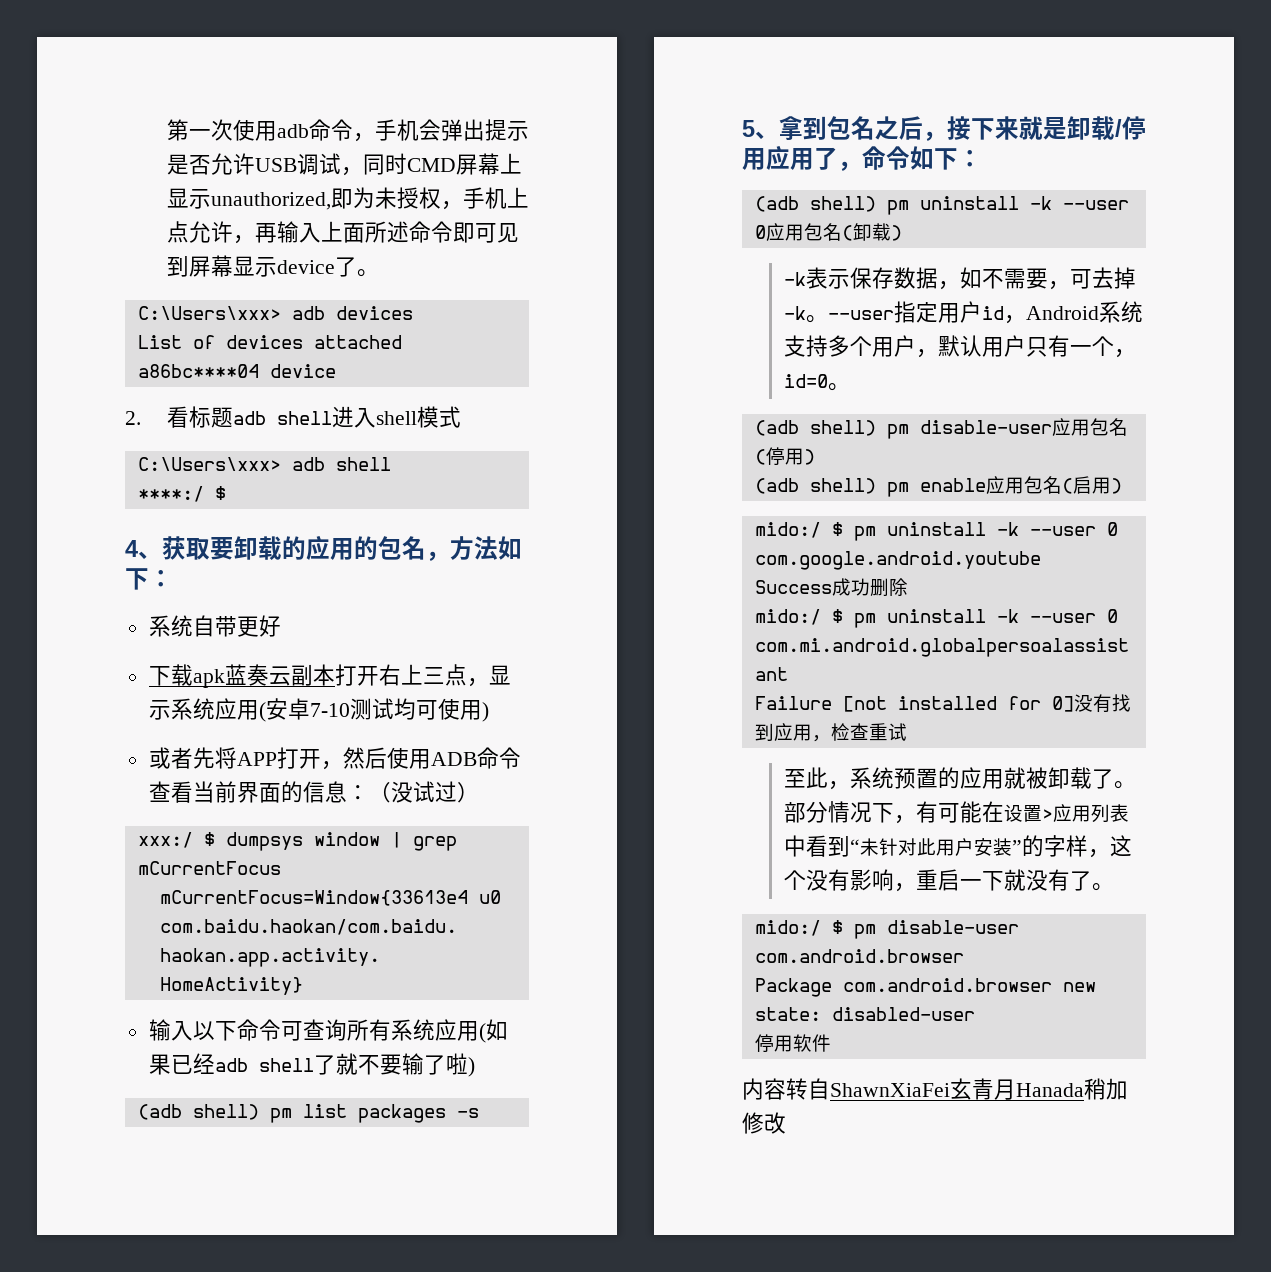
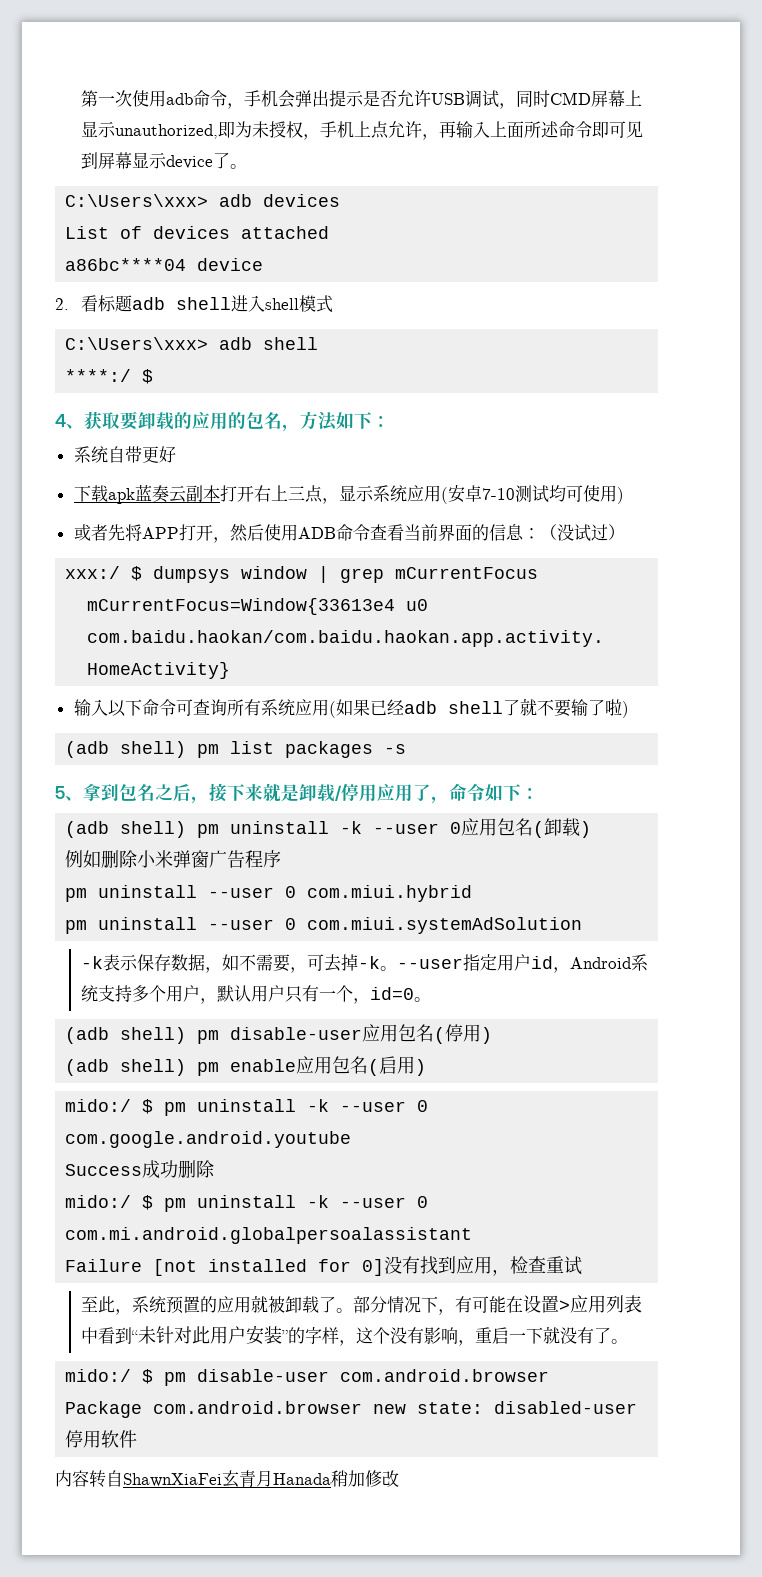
(902, 233) none -> [65,850,282,868] [65,885,473,902] [65,917,583,934] // 例如删除小米弹窗广告程序 // pm uninstall --user 0 com.miui.hybrid // pm uninstall --user 0 com.miui.systemAdSolution

